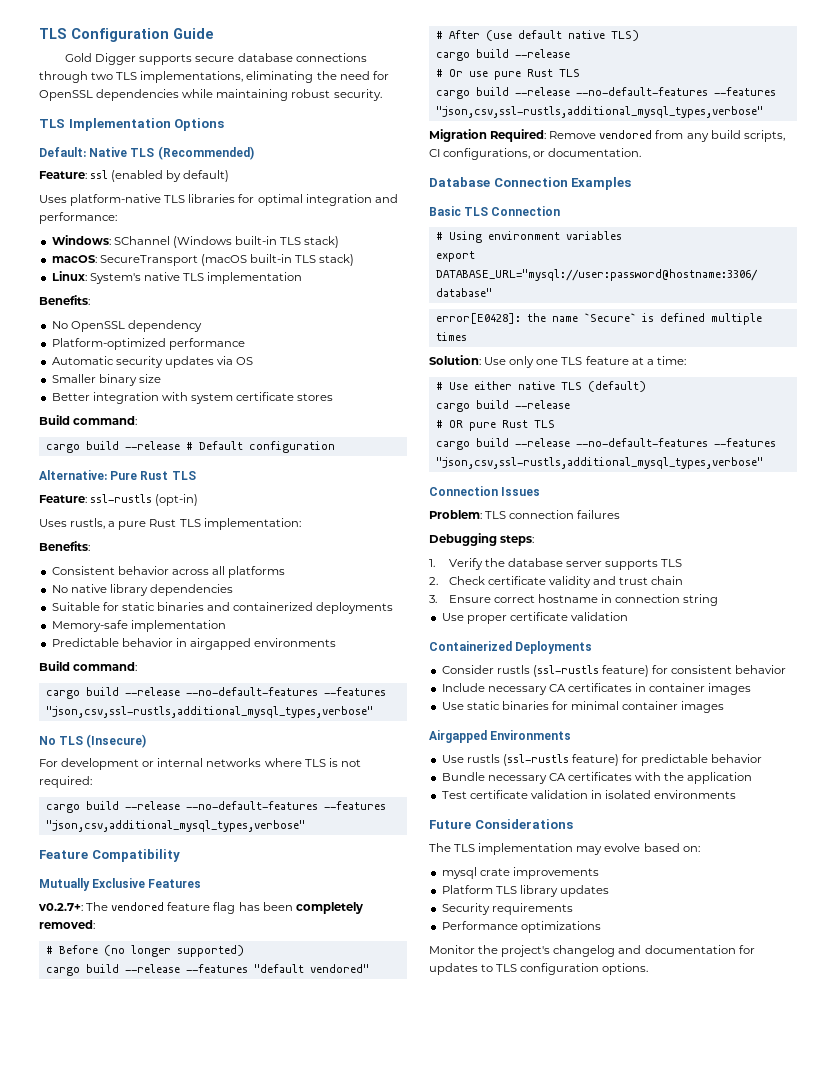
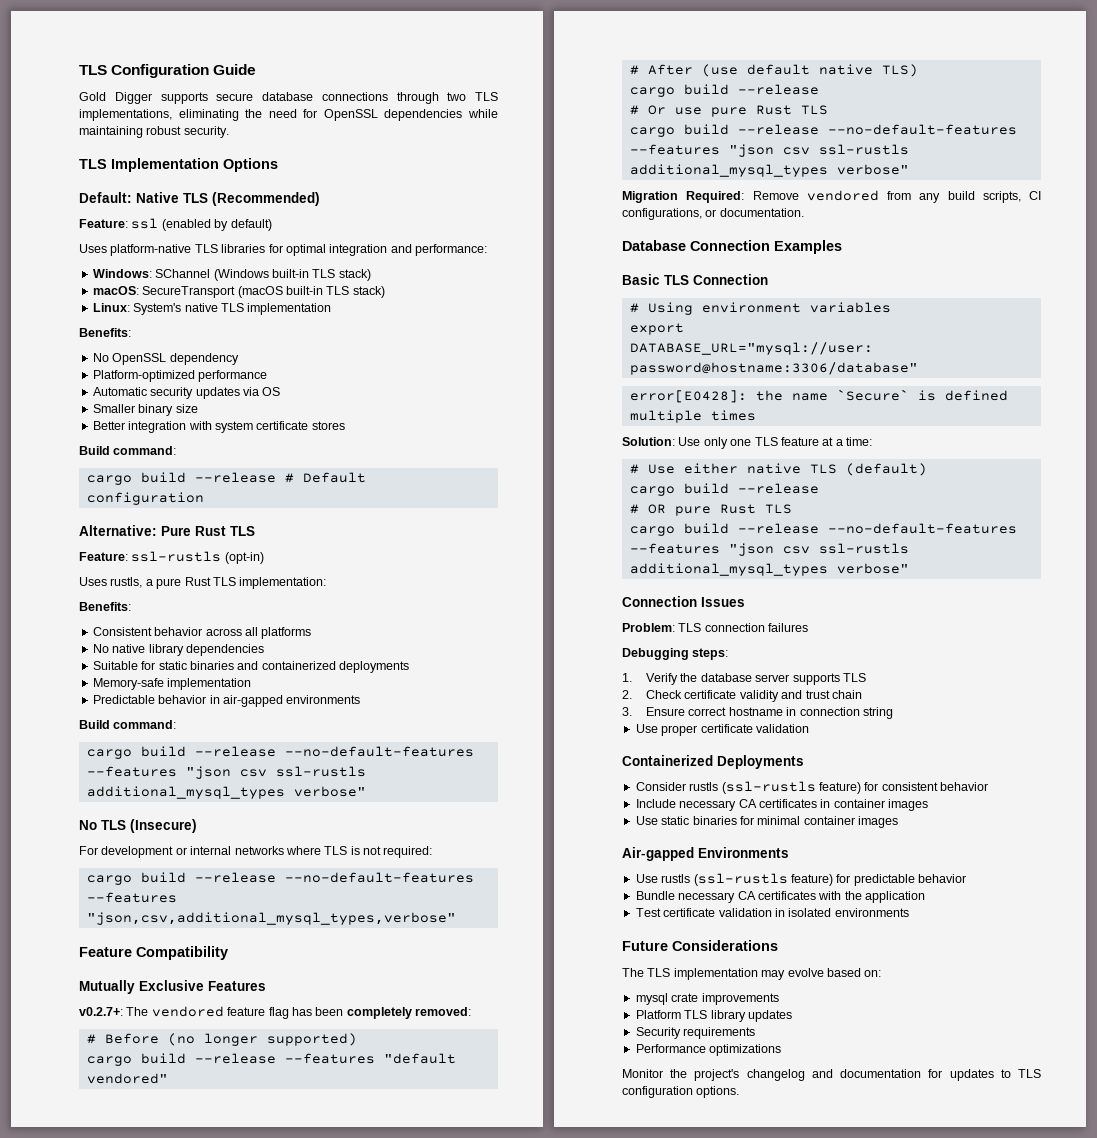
[189,638,251,650] airgapped -> [222,695,283,707] air-gapped
[45,706,373,718] "json,csv,ssl-rustls,additional_mysql_types,verbose" -> [185,766,366,779] [86,786,366,799] "json csv ssl-rustls additional_mysql_types verbose"
[435,106,763,118] "json,csv,ssl-rustls,additional_mysql_types,verbose" -> [728,144,909,157] [629,164,909,177] "json csv ssl-rustls additional_mysql_types verbose"
[435,457,763,469] "json,csv,ssl-rustls,additional_mysql_types,verbose" -> [728,543,909,556] [629,563,909,576] "json csv ssl-rustls additional_mysql_types verbose"
[429,730,487,743] Airgapped -> [622,847,694,861] Air-gapped

